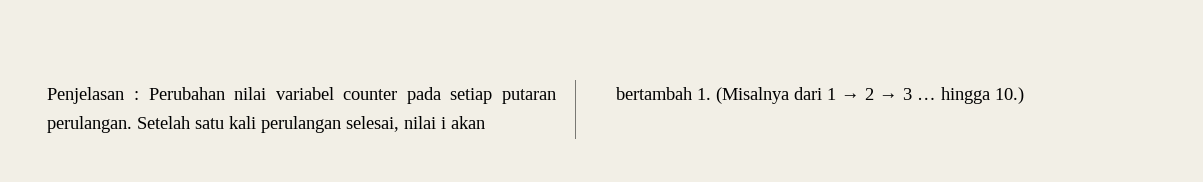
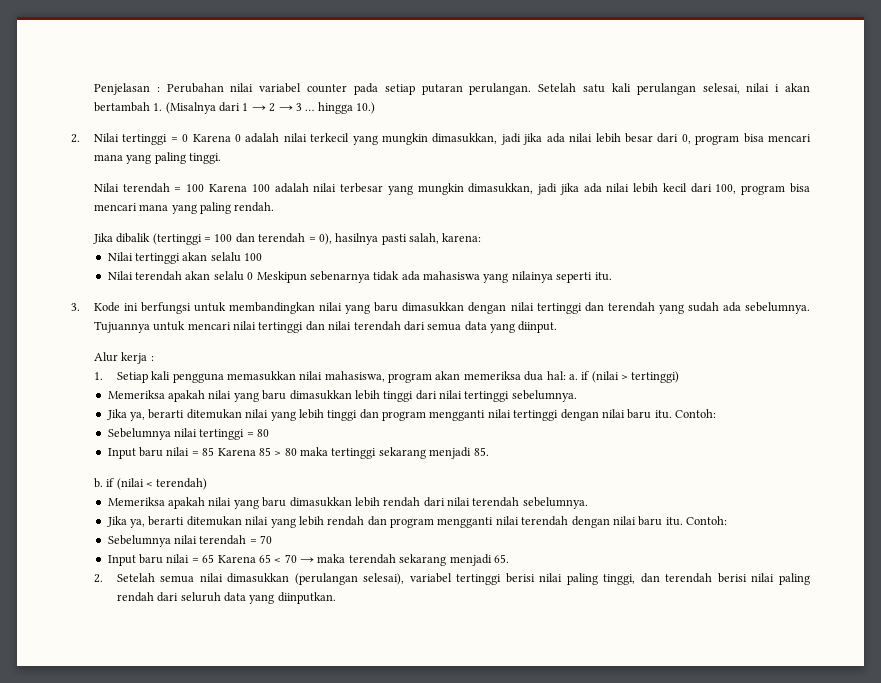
(1025, 95) none -> [71,133,812,145] [93,152,222,164] [93,183,811,195] [93,202,275,214] [92,233,482,245] [107,252,263,264] [107,271,612,283] [71,302,811,314] [93,321,558,333] [93,352,154,364] [93,371,680,383] [107,390,577,402] [106,409,717,421] [107,428,270,440] [107,447,489,459] [93,478,208,490] [107,497,588,509] [106,516,728,528] [107,535,273,547] [107,554,509,566] [93,573,811,585] [116,592,336,604] // 2. Nilai tertinggi = 0 Karena 0 adalah nilai terkecil yang mungkin dimasukkan, jadi jika ada nilai lebih besar dari 0, program bisa mencari mana yang paling tinggi. // Nilai terendah = 100 Karena 100 adalah nilai terbesar yang mungkin dimasukkan, jadi jika ada nilai lebih kecil dari 100, program bisa mencari mana yang paling rendah. // Jika dibalik (tertinggi = 100 dan terendah = 0), hasilnya pasti salah, karena: // Nilai tertinggi akan selalu 100 // Nilai terendah akan selalu 0 Meskipun sebenarnya tidak ada mahasiswa yang nilainya seperti itu. // 3. Kode ini berfungsi untuk membandingkan nilai yang baru dimasukkan dengan nilai tertinggi dan terendah yang sudah ada sebelumnya. Tujuannya untuk mencari nilai tertinggi dan nilai terendah dari semua data yang diinput. // Alur kerja : // 1. Setiap kali pengguna memasukkan nilai mahasiswa, program akan memeriksa dua hal: a. if (nilai > tertinggi) // Memeriksa apakah nilai yang baru dimasukkan lebih tinggi dari nilai tertinggi sebelumnya. // Jika ya, berarti ditemukan nilai yang lebih tinggi dan program mengganti nilai tertinggi dengan nilai baru itu. Contoh: // Sebelumnya nilai tertinggi = 80 // Input baru nilai = 85 Karena 85 > 80 maka tertinggi sekarang menjadi 85. // b. if (nilai < terendah) // Memeriksa apakah nilai yang baru dimasukkan lebih rendah dari nilai terendah sebelumnya. // Jika ya, berarti ditemukan nilai yang lebih rendah dan program mengganti nilai terendah dengan nilai baru itu. Contoh: // Sebelumnya nilai terendah = 70 // Input baru nilai = 65 Karena 65 < 70 → maka terendah sekarang menjadi 65. // 2. Setelah semua nilai dimasukkan (perulangan selesai), variabel tertinggi berisi nilai paling tinggi, dan terendah berisi nilai paling rendah dari seluruh data yang diinputkan.

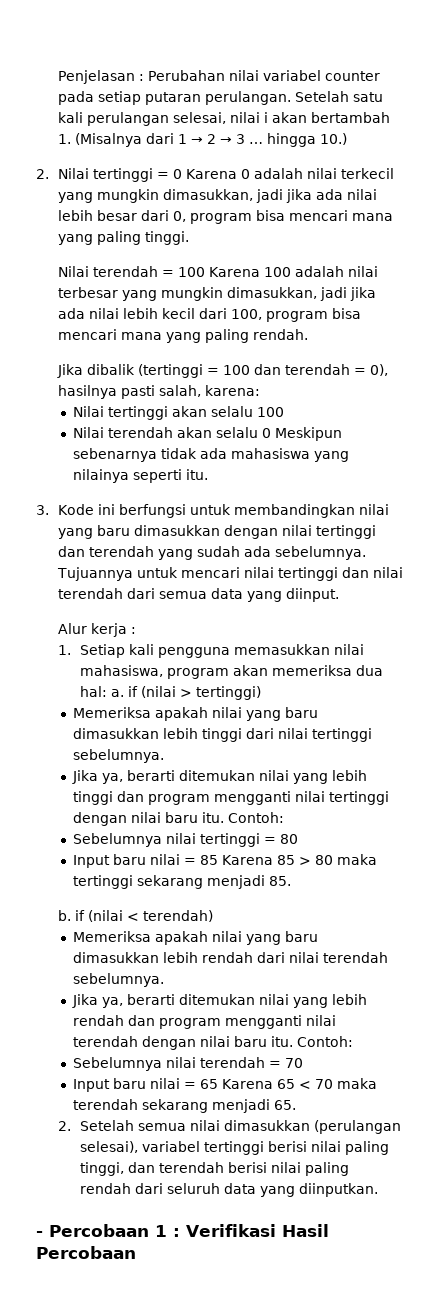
[300,557,315,563] → -> (333, 1084) none
(336, 598) none -> [36,1224,329,1237] [36,1246,136,1259] // - Percobaan 1 : Verifikasi Hasil Percobaan

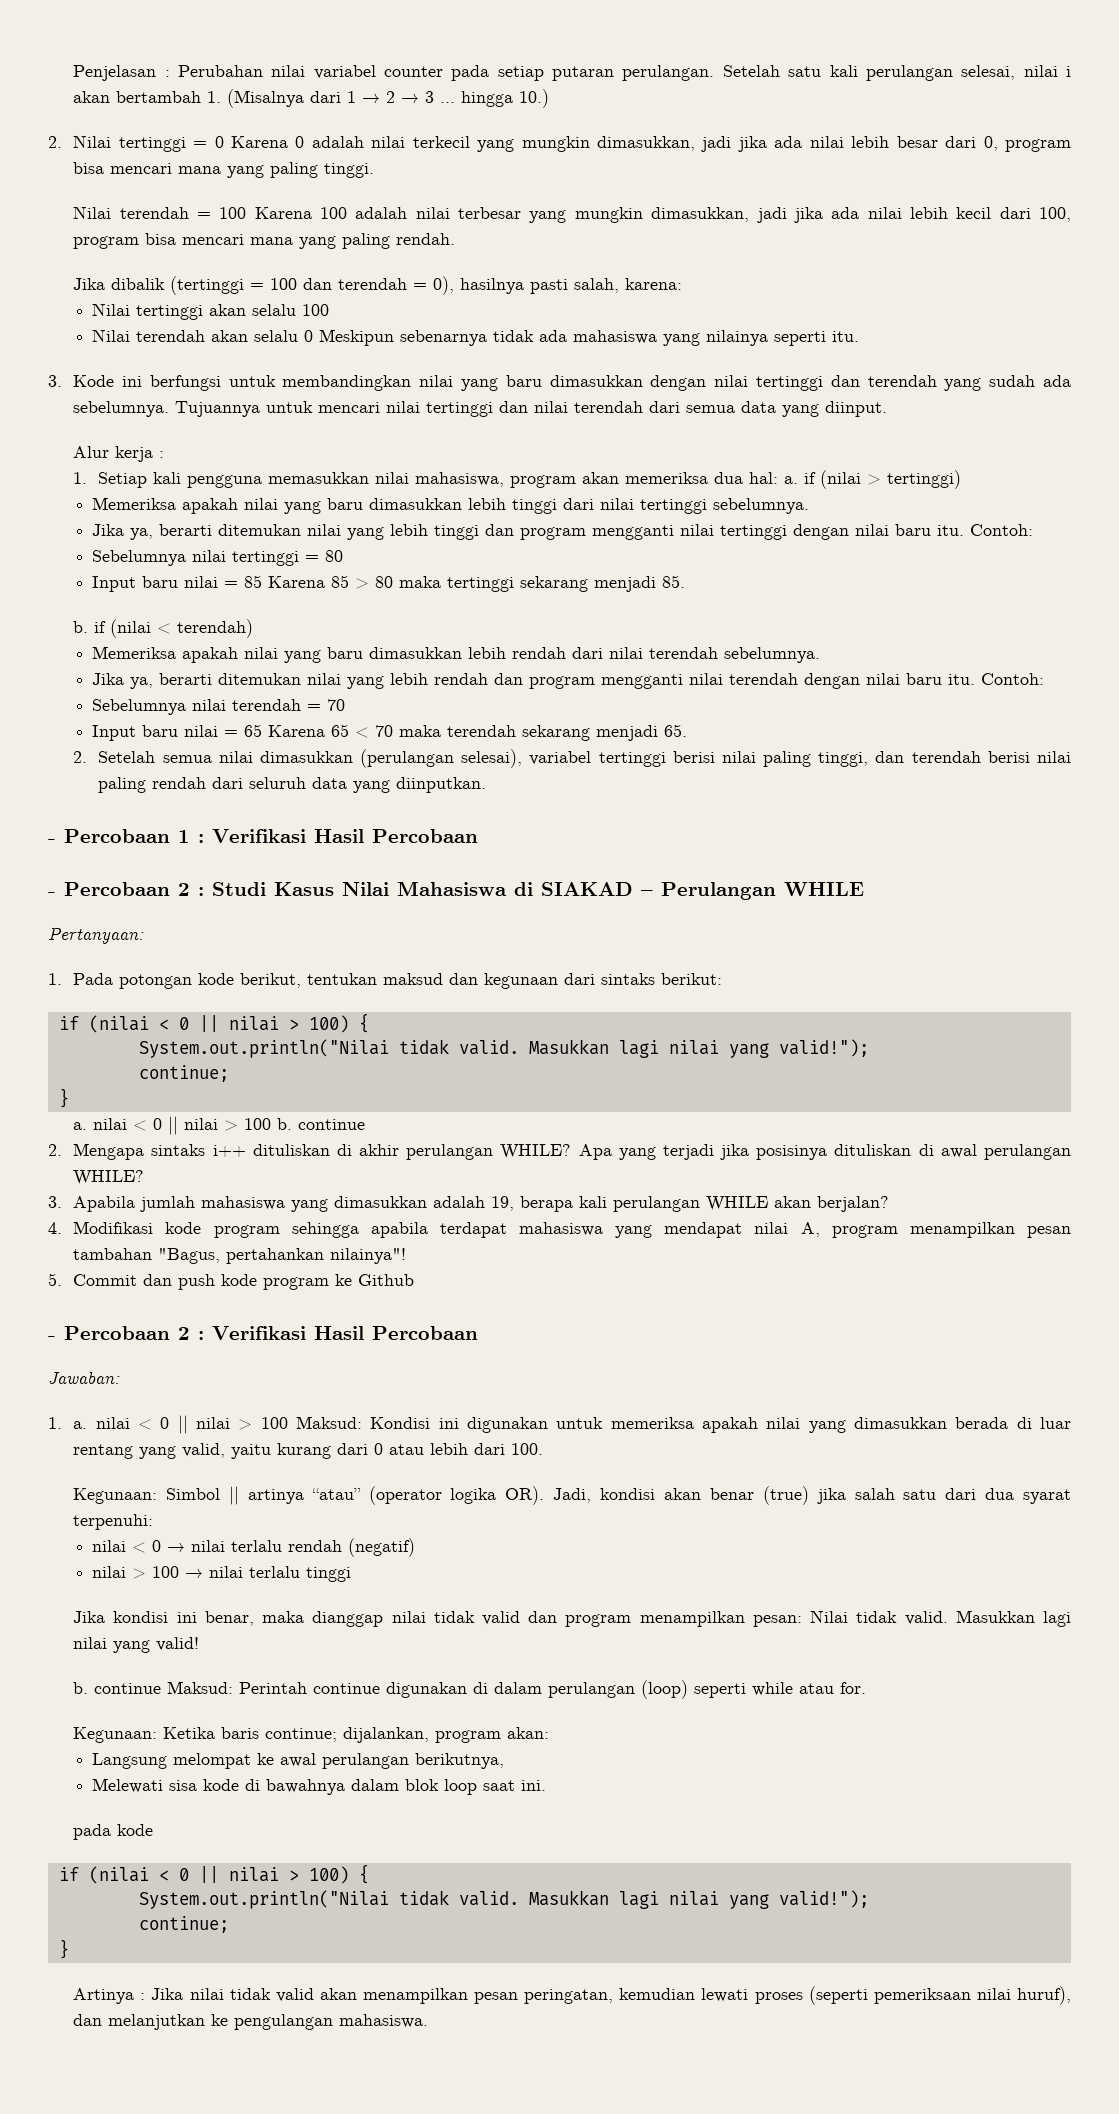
(136, 1252) none -> [48,881,864,900] [48,927,144,944] [48,973,723,989] [58,1013,369,1033] [138,1039,869,1058] [138,1065,229,1082] [58,1088,69,1108] [73,1116,366,1135] [48,1143,1071,1160] [73,1170,145,1185] [48,1196,890,1212] [48,1221,1071,1238] [73,1248,407,1264] [48,1273,415,1290] [48,1326,478,1340] [48,1371,120,1384] [48,1415,1071,1434] [73,1443,544,1459] [73,1486,1071,1505] [73,1514,154,1530] [92,1538,416,1557] [92,1566,352,1582] [73,1610,1072,1627] [73,1637,200,1653] [73,1680,867,1699] [73,1727,550,1743] [92,1753,505,1769] [92,1778,547,1795] [73,1824,154,1840] [58,1864,369,1884] [138,1890,869,1909] [138,1916,229,1933] [58,1939,69,1959] [73,1986,1071,2005] [73,2014,429,2030] // - Percobaan 2 : Studi Kasus Nilai Mahasiswa di SIAKAD – Perulangan WHILE // Pertanyaan: // 1. Pada potongan kode berikut, tentukan maksud dan kegunaan dari sintaks berikut: // if (nilai < 0 || nilai > 100) { // System.out.println("Nilai tidak valid. Masukkan lagi nilai yang valid!"); // continue; // } // a. nilai < 0 || nilai > 100 b. continue // 2. Mengapa sintaks i++ dituliskan di akhir perulangan WHILE? Apa yang terjadi jika posisinya dituliskan di awal perulangan WHILE? // 3. Apabila jumlah mahasiswa yang dimasukkan adalah 19, berapa kali perulangan WHILE akan berjalan? // 4. Modifikasi kode program sehingga apabila terdapat mahasiswa yang mendapat nilai A, program menampilkan pesan tambahan "Bagus, pertahankan nilainya"! // 5. Commit dan push kode program ke Github // - Percobaan 2 : Verifikasi Hasil Percobaan // Jawaban: // 1. a. nilai < 0 || nilai > 100 Maksud: Kondisi ini digunakan untuk memeriksa apakah nilai yang dimasukkan berada di luar rentang yang valid, yaitu kurang dari 0 atau lebih dari 100. // Kegunaan: Simbol || artinya “atau” (operator logika OR). Jadi, kondisi akan benar (true) jika salah satu dari dua syarat terpenuhi: // nilai < 0 → nilai terlalu rendah (negatif) // nilai > 100 → nilai terlalu tinggi // Jika kondisi ini benar, maka dianggap nilai tidak valid dan program menampilkan pesan: Nilai tidak valid. Masukkan lagi nilai yang valid! // b. continue Maksud: Perintah continue digunakan di dalam perulangan (loop) seperti while atau for. // Kegunaan: Ketika baris continue; dijalankan, program akan: // Langsung melompat ke awal perulangan berikutnya, // Melewati sisa kode di bawahnya dalam blok loop saat ini. // pada kode // if (nilai < 0 || nilai > 100) { // System.out.println("Nilai tidak valid. Masukkan lagi nilai yang valid!"); // continue; // } // Artinya : Jika nilai tidak valid akan menampilkan pesan peringatan, kemudian lewati proses (seperti pemeriksaan nilai huruf), dan melanjutkan ke pengulangan mahasiswa.

